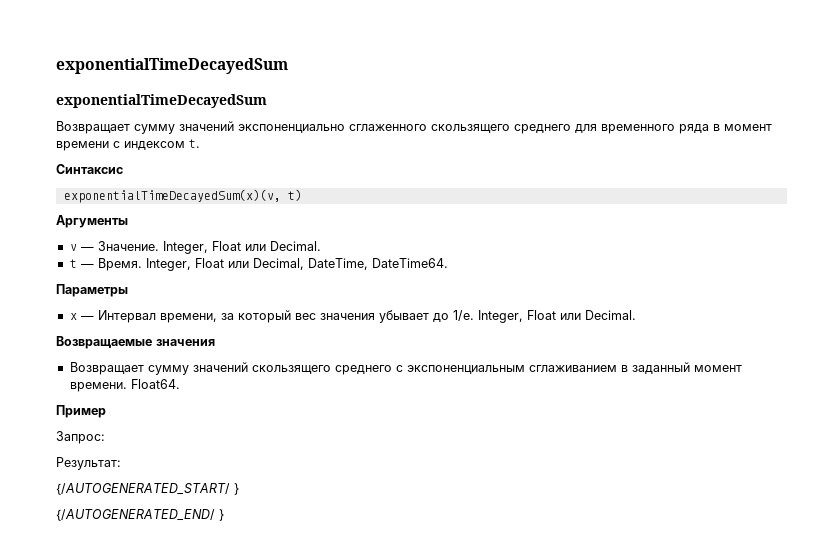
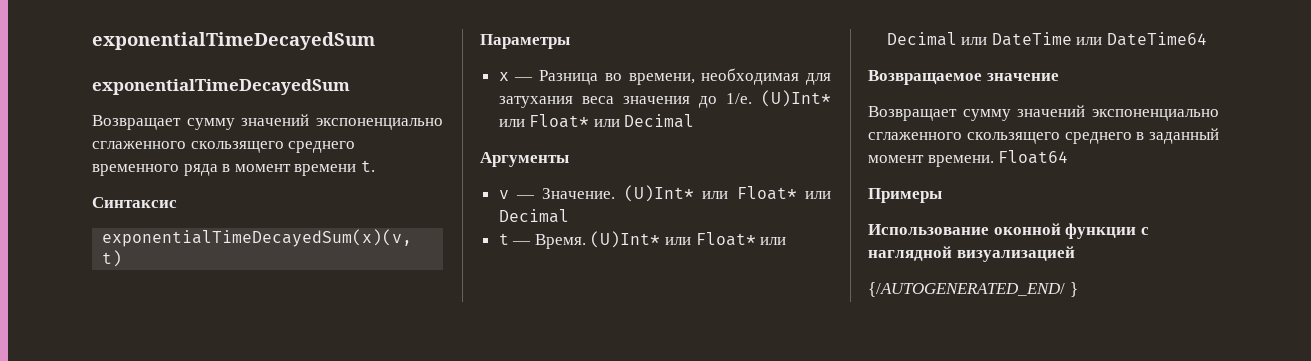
[575,124,597,133] для -> (356, 147) none
[113,141,185,150] с индексом -> (357, 170) none
[56,215,128,228] [69,241,321,254] [69,258,448,271] [56,284,128,297] [69,310,636,323] [56,336,215,349] [69,362,742,375] [69,379,180,392] [56,405,106,418] [56,431,105,444] [56,457,121,470] [56,483,239,495] Аргументы // v — Значение. Integer, Float или Decimal. // t — Время. Integer, Float или Decimal, DateTime, DateTime64. // Параметры // x — Интервал времени, за который вес значения убывает до 1/e. Integer, Float или Decimal. // Возвращаемые значения // Возвращает сумму значений скользящего среднего с экспоненциальным сглаживанием в заданный момент времени. Float64. // Пример // Запрос: // Результат: // {/AUTOGENERATED_START/ } -> [480,34,570,49] [498,68,831,85] [498,90,831,108] [498,114,695,128] [480,152,569,167] [498,185,831,202] [498,209,569,223] [498,231,787,249] [886,32,1208,46] [868,70,1059,85] [868,105,1219,121] [868,128,1219,144] [868,150,1069,167] [868,188,942,203] [868,223,1149,239] [868,246,1075,262] Параметры // x — Разница во времени, необходимая для затухания веса значения до 1/e. (U)Int* или Float* или Decimal // Аргументы // v — Значение. (U)Int* или Float* или Decimal // t — Время. (U)Int* или Float* или Decimal или DateTime или DateTime64 // Возвращаемое значение // Возвращает сумму значений экспоненциально сглаженного скользящего среднего в заданный момент времени. Float64 // Примеры // Использование оконной функции с наглядной визуализацией

